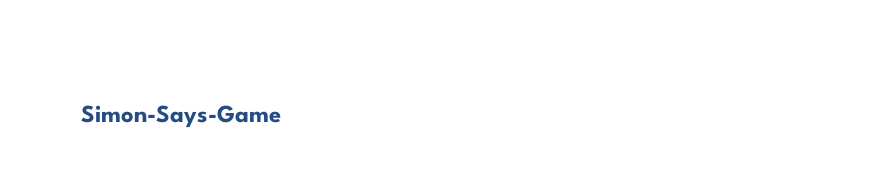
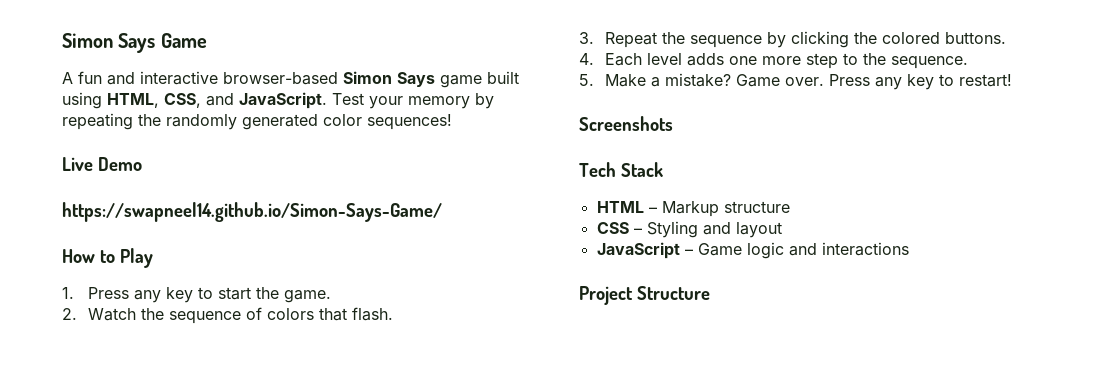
[81,105,281,128] Simon-Says-Game -> [62,33,207,53] [62,71,519,88] [62,92,494,109] [62,113,452,130] [62,157,142,171] [62,202,442,222] [62,248,153,268] [62,287,332,303] [62,307,394,324] [579,31,1007,48] [579,53,969,69] [579,73,1013,90] [579,116,673,131] [579,162,663,177] [596,201,790,217] [596,221,782,238] [596,242,909,259] [579,286,710,305] Simon Says Game // A fun and interactive browser-based Simon Says game built using HTML, CSS, and JavaScript. Test your memory by repeating the randomly generated color sequences! // Live Demo // https://swapneel14.github.io/Simon-Says-Game/ // How to Play // 1. Press any key to start the game. // 2. Watch the sequence of colors that flash. // 3. Repeat the sequence by clicking the colored buttons. // 4. Each level adds one more step to the sequence. // 5. Make a mistake? Game over. Press any key to restart! // Screenshots // Tech Stack // HTML – Markup structure // CSS – Styling and layout // JavaScript – Game logic and interactions // Project Structure

